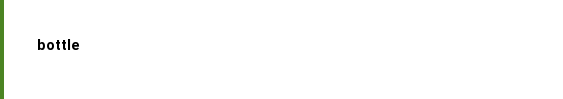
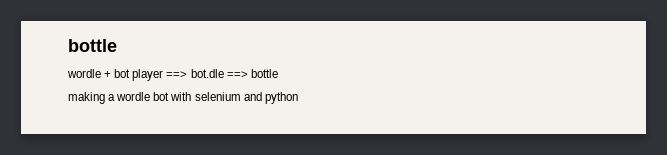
[37,39,80,50] bottle -> [68,39,117,52] [67,69,278,81] [68,92,298,104] bottle // wordle + bot player ==> bot.dle ==> bottle // making a wordle bot with selenium and python

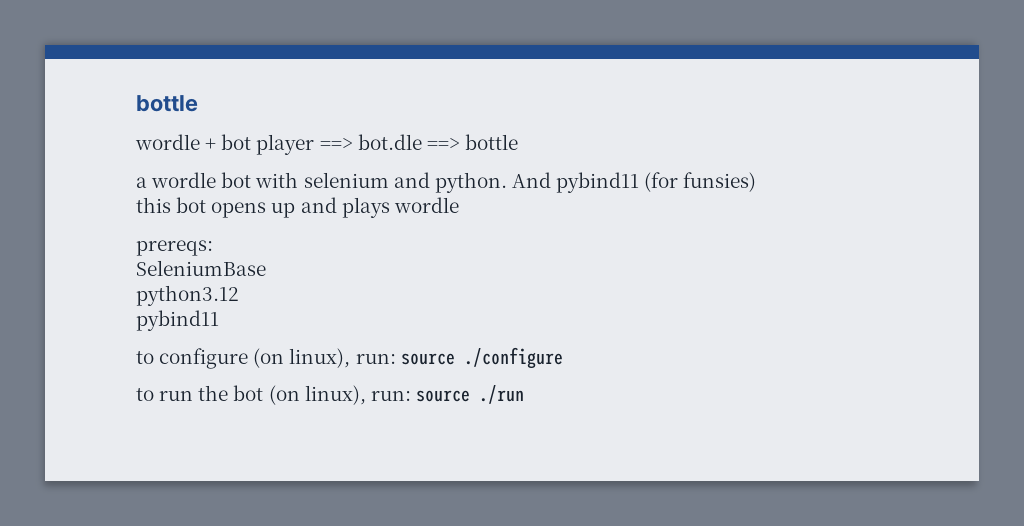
[68,92,105,104] making -> (518, 142) none
[264,92,298,104] python -> [434,172,757,193] [136,197,459,218] [136,240,213,256] [136,260,266,276] [136,285,239,306] [136,310,219,331] [136,347,563,369] [136,385,524,405] python. And pybind11 (for funsies) // this bot opens up and plays wordle // prereqs: // SeleniumBase // python3.12 // pybind11 // to configure (on linux), run: source ./configure // to run the bot (on linux), run: source ./run

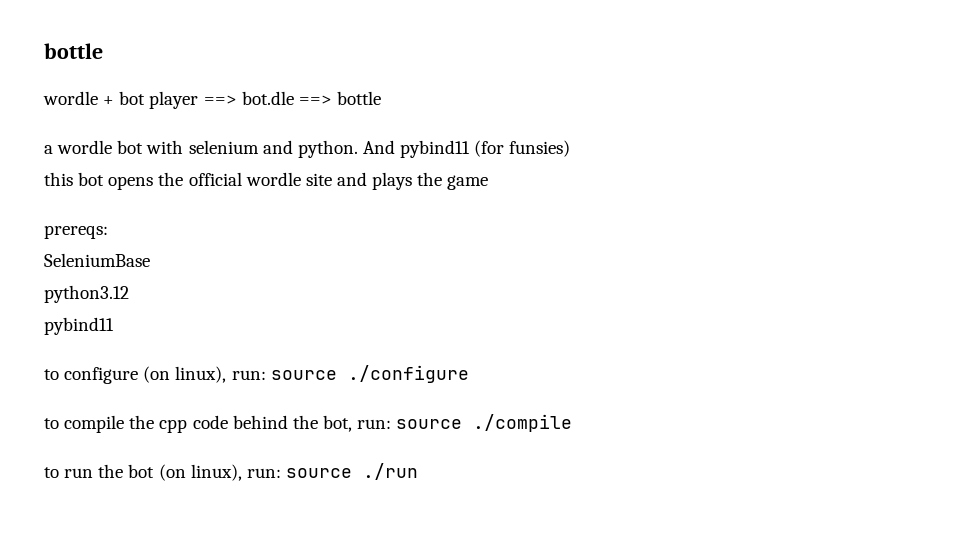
[271,197,459,218] up and plays wordle -> [158,172,489,190] the official wordle site and plays the game
(563, 358) none -> [44,414,573,433] // to compile the cpp code behind the bot, run: source ./compile

